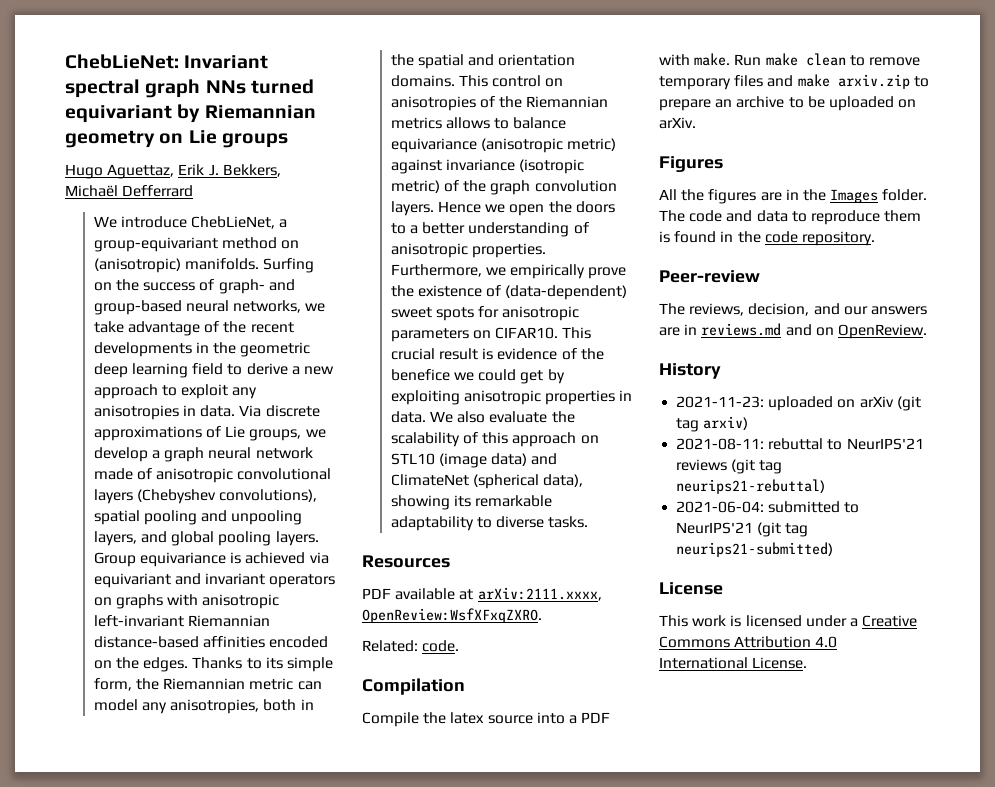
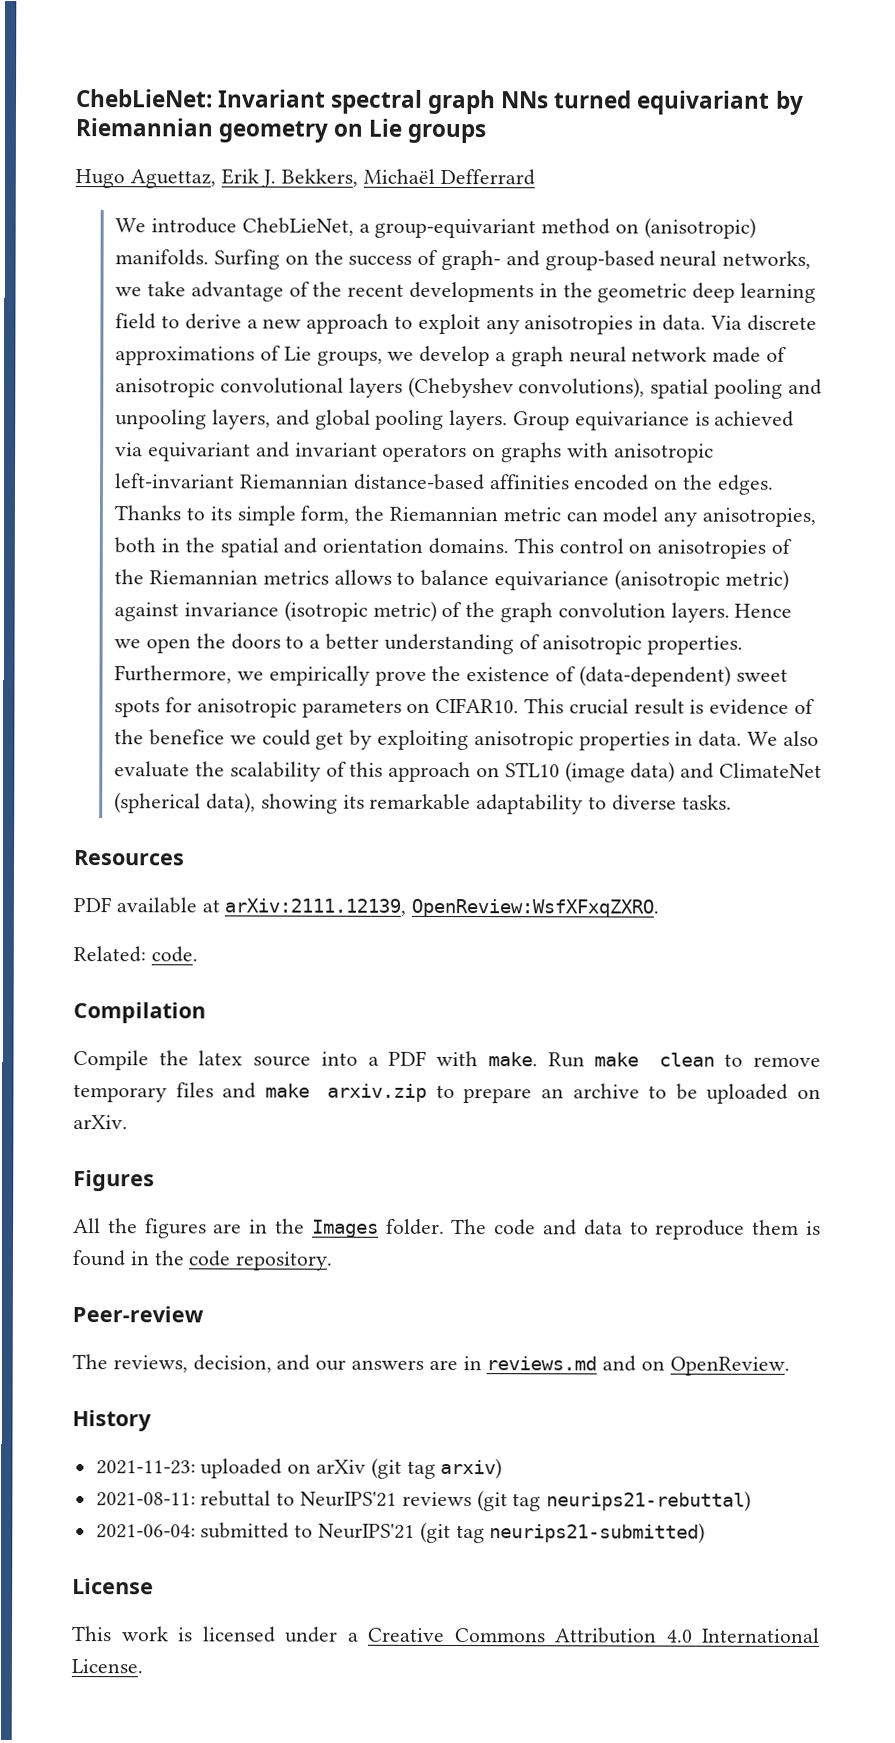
[477,587,602,601] arXiv:2111.xxxx, -> [224,898,407,916] arXiv:2111.12139,

